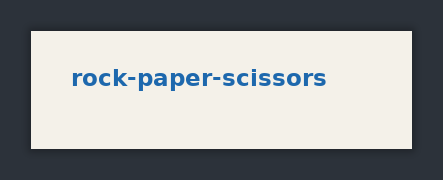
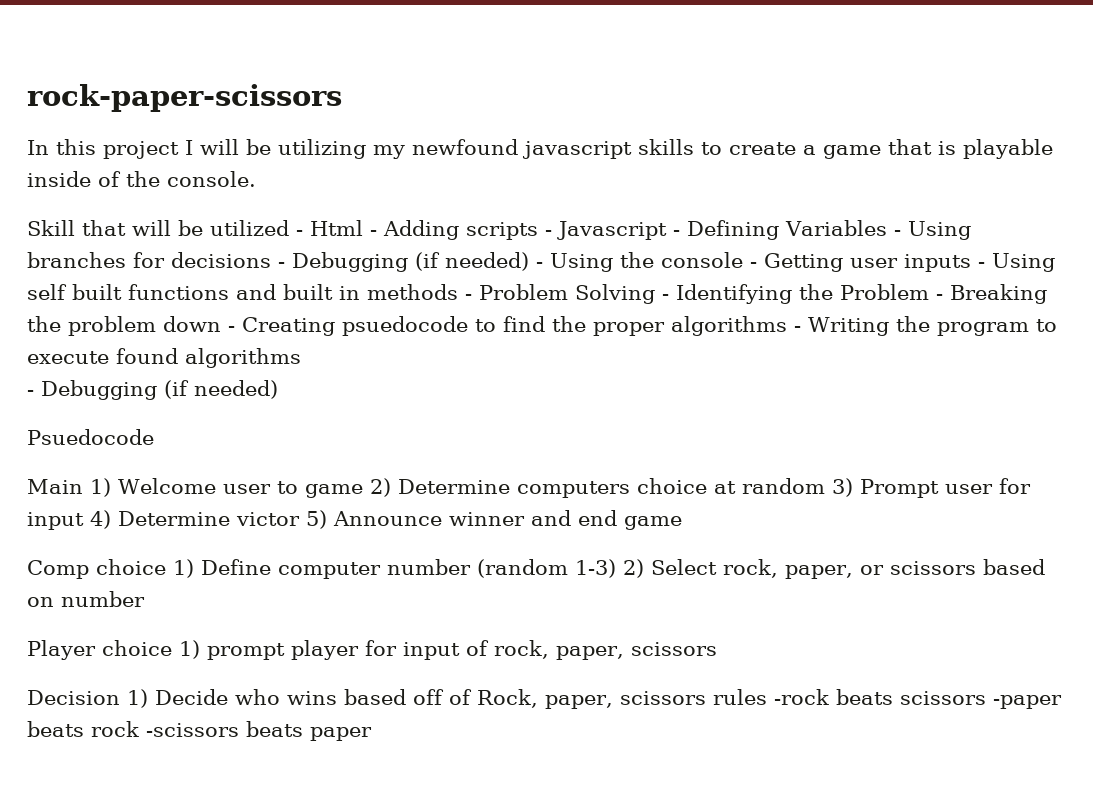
(327, 80) none -> [27,139,1053,159] [27,171,256,187] [27,220,971,240] [27,252,1055,272] [27,284,1047,304] [27,316,1057,336] [27,348,301,368] [27,380,278,400] [27,429,154,445] [27,478,1031,498] [27,510,682,530] [27,559,1045,579] [27,591,145,607] [27,640,717,660] [27,689,1062,709] [27,721,372,741] // In this project I will be utilizing my newfound javascript skills to create a game that is playable inside of the console. // Skill that will be utilized - Html - Adding scripts - Javascript - Defining Variables - Using branches for decisions - Debugging (if needed) - Using the console - Getting user inputs - Using self built functions and built in methods - Problem Solving - Identifying the Problem - Breaking the problem down - Creating psuedocode to find the proper algorithms - Writing the program to execute found algorithms // - Debugging (if needed) // Psuedocode // Main 1) Welcome user to game 2) Determine computers choice at random 3) Prompt user for input 4) Determine victor 5) Announce winner and end game // Comp choice 1) Define computer number (random 1-3) 2) Select rock, paper, or scissors based on number // Player choice 1) prompt player for input of rock, paper, scissors // Decision 1) Decide who wins based off of Rock, paper, scissors rules -rock beats scissors -paper beats rock -scissors beats paper

